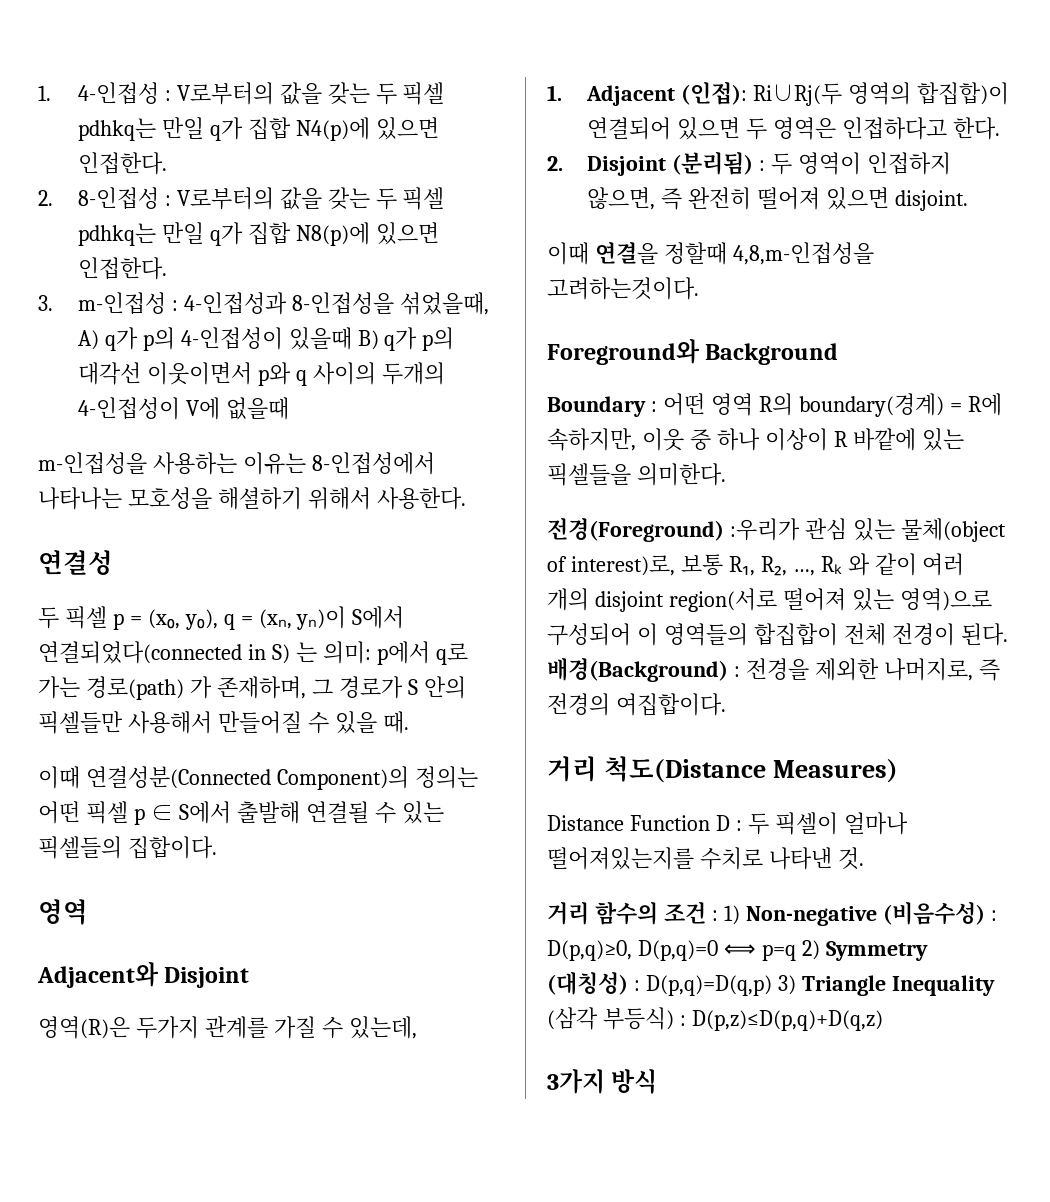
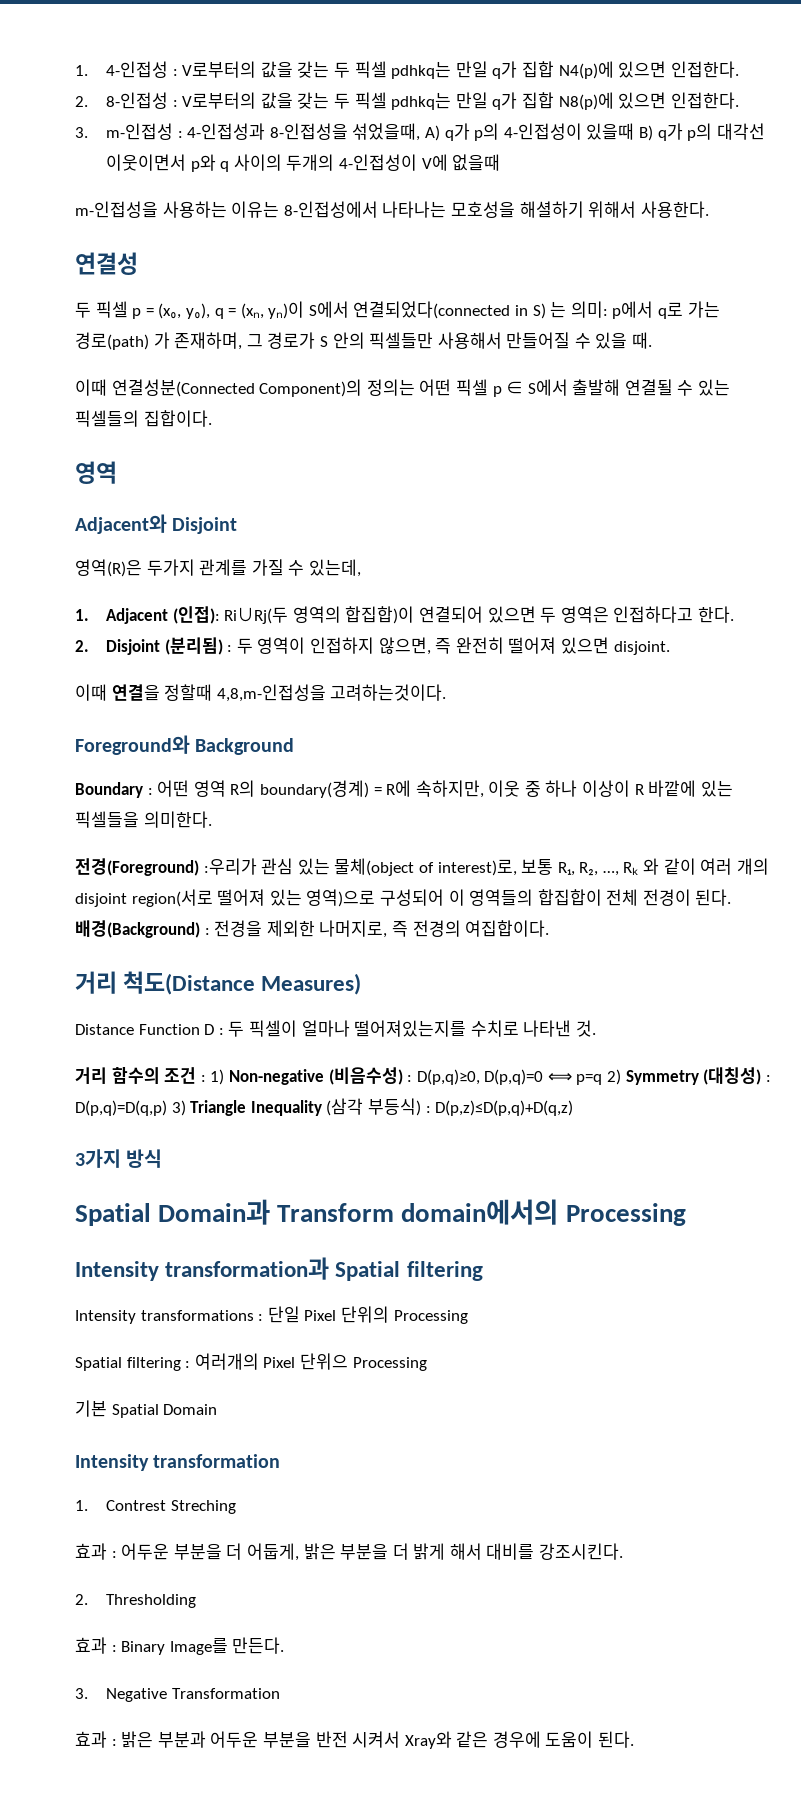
(658, 1081) none -> [75,1199,686,1226] [75,1257,483,1281] [75,1306,468,1324] [75,1353,427,1371] [75,1400,218,1418] [75,1454,281,1471] [75,1500,236,1514] [75,1543,624,1561] [75,1594,197,1608] [75,1637,285,1655] [75,1688,280,1702] [75,1731,635,1749] // Spatial Domain과 Transform domain에서의 Processing // Intensity transformation과 Spatial filtering // Intensity transformations : 단일 Pixel 단위의 Processing // Spatial filtering : 여러개의 Pixel 단위으 Processing // 기본 Spatial Domain // Intensity transformation // 1. Contrest Streching // 효과 : 어두운 부분을 더 어둡게, 밝은 부분을 더 밝게 해서 대비를 강조시킨다. // 2. Thresholding // 효과 : Binary Image를 만든다. // 3. Negative Transformation // 효과 : 밝은 부분과 어두운 부분을 반전 시켜서 Xray와 같은 경우에 도움이 된다.

